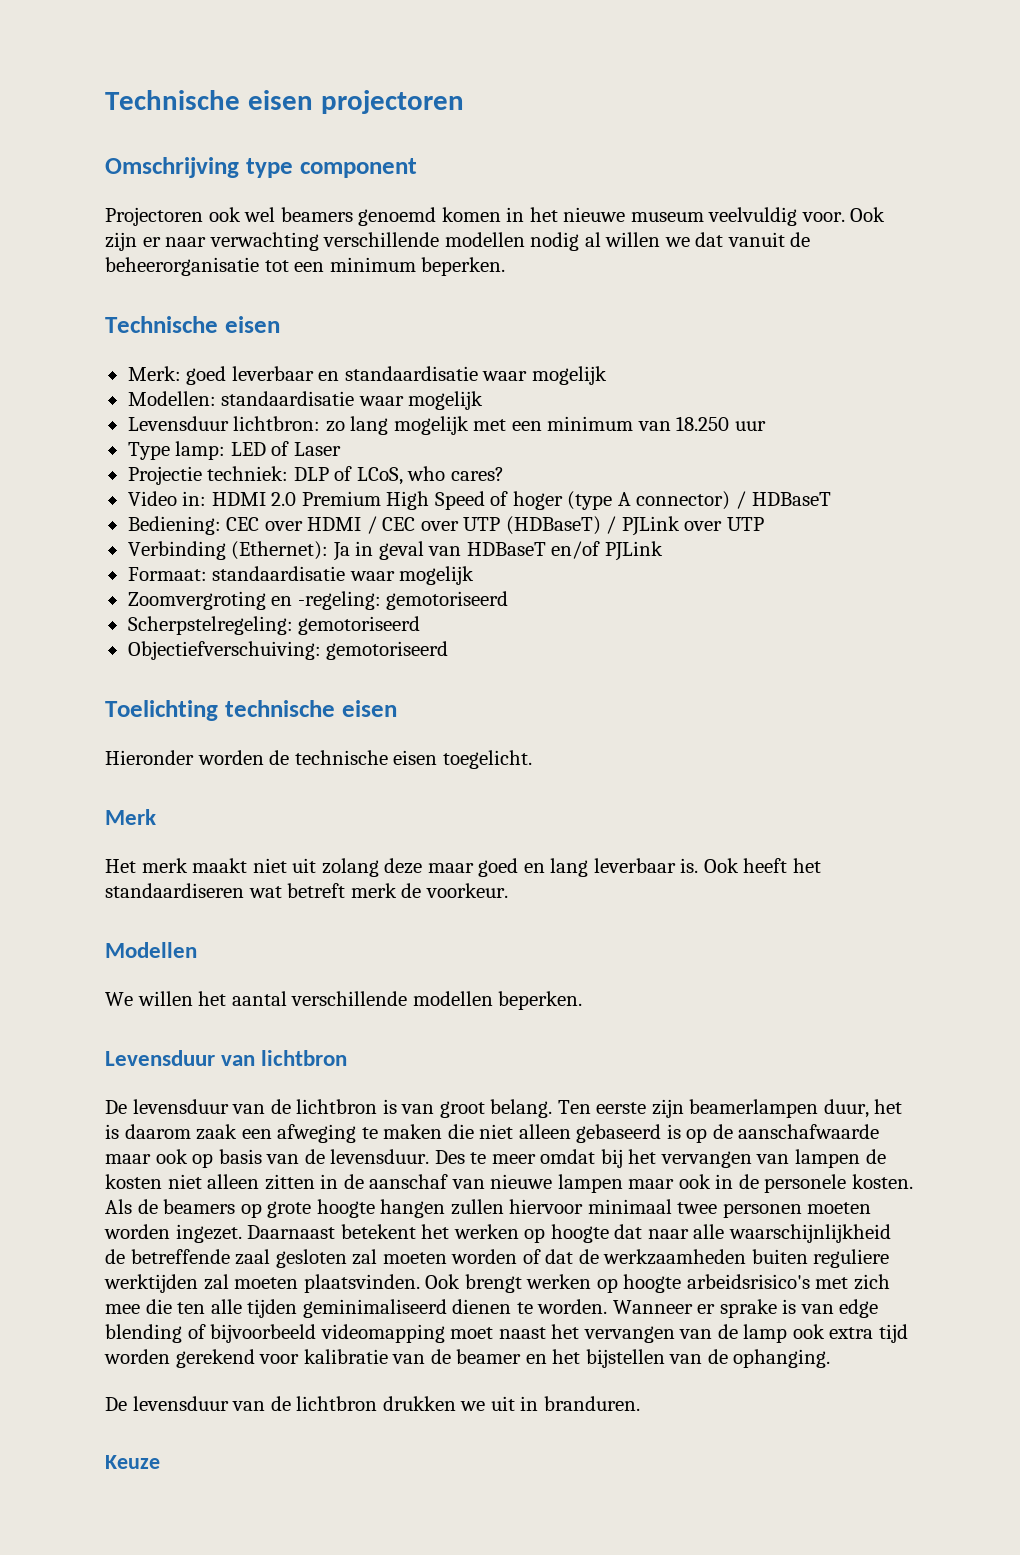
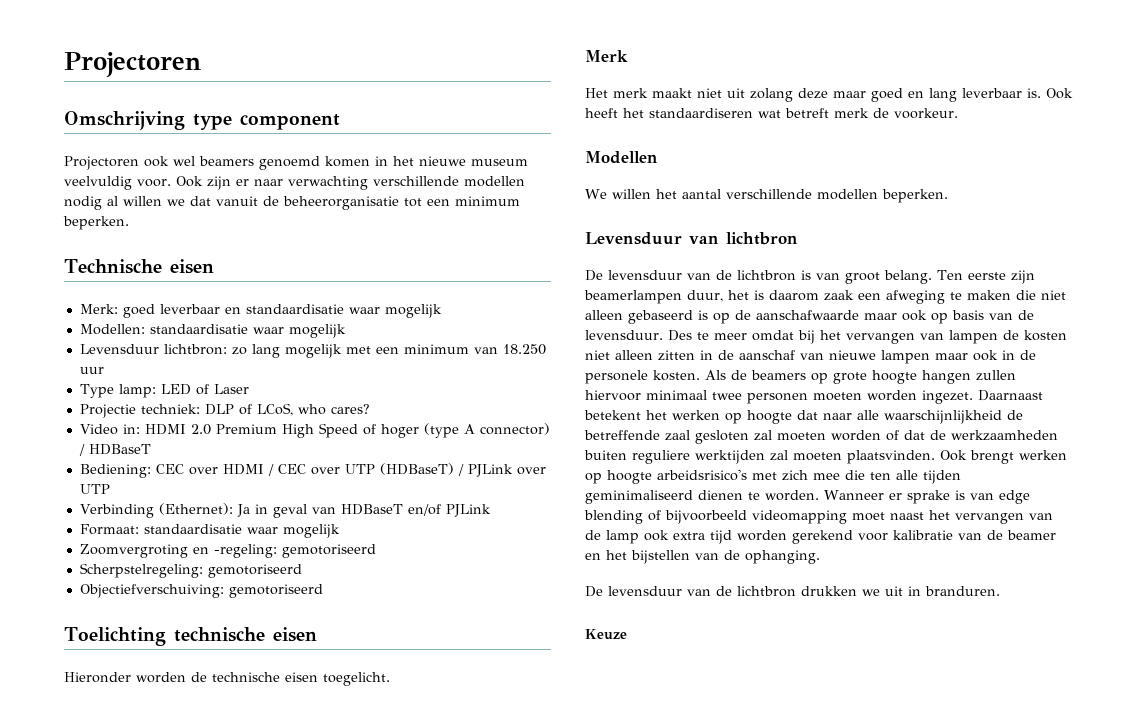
[105,90,464,114] Technische eisen projectoren -> [64,52,201,77] Projectoren

